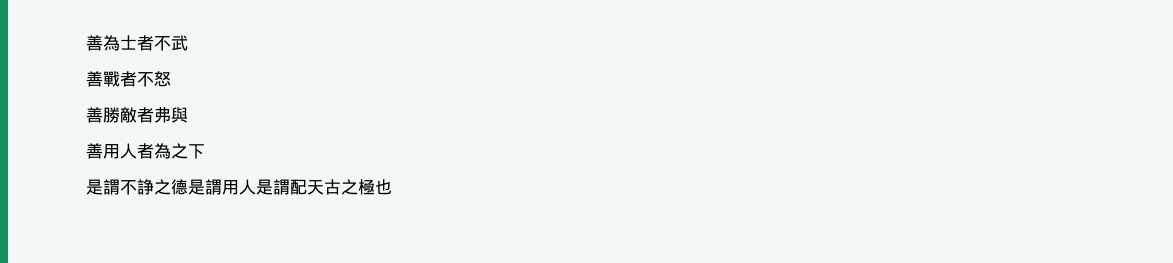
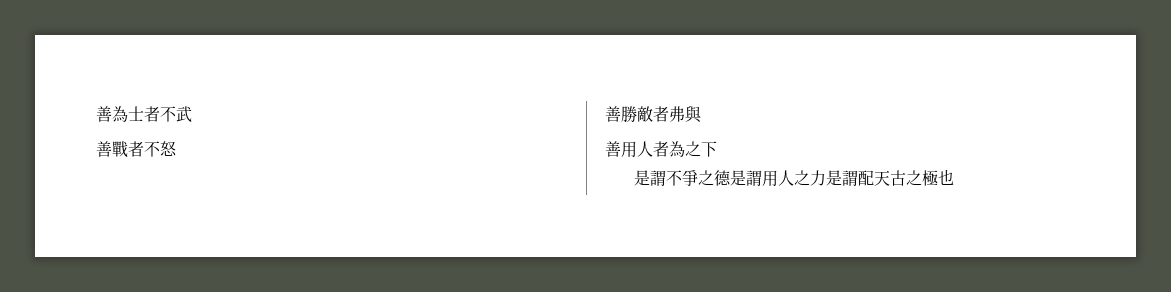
[137,179,154,195] 諍 -> [681,170,698,186] 爭
(256, 187) none -> [793,170,826,186] 之力

